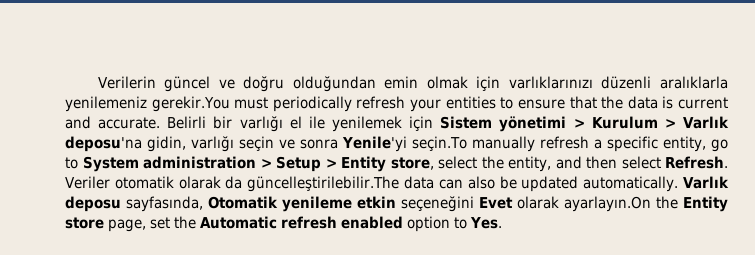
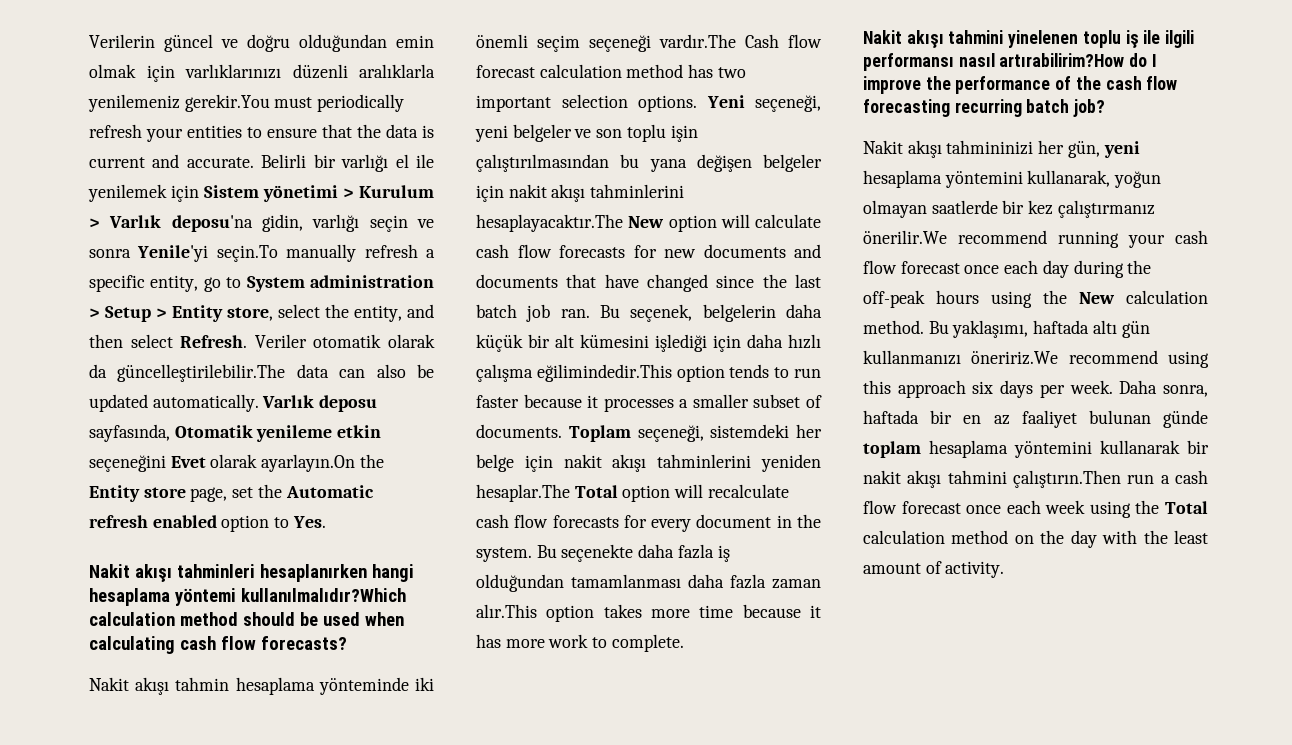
(503, 223) none -> [89,564,414,582] [89,588,406,606] [89,612,404,626] [89,636,347,654] [89,677,434,695] [476,34,822,52] [476,64,746,78] [476,94,821,112] [475,124,698,142] [476,154,822,172] [476,184,685,202] [476,214,821,232] [476,244,821,258] [476,274,821,292] [476,304,822,322] [476,334,821,352] [476,364,821,382] [476,394,822,412] [476,424,822,442] [476,454,821,472] [476,484,789,502] [476,514,821,532] [476,544,730,562] [476,574,821,592] [476,604,821,622] [476,634,684,652] [863,30,1195,48] [863,53,1157,71] [863,76,1178,94] [863,99,1106,117] [863,140,1140,158] [863,170,1162,188] [863,200,1155,218] [863,230,1208,248] [863,260,1152,278] [863,290,1208,308] [863,320,1150,338] [863,350,1209,368] [863,380,1208,398] [863,410,1208,428] [863,440,1209,458] [863,470,1208,488] [863,500,1208,518] [863,530,1208,548] [863,561,1005,578] // Nakit akışı tahminleri hesaplanırken hangi hesaplama yöntemi kullanılmalıdır?Which calculation method should be used when calculating cash flow forecasts? // Nakit akışı tahmin hesaplama yönteminde iki önemli seçim seçeneği vardır.The Cash flow forecast calculation method has two important selection options. Yeni seçeneği, yeni belgeler ve son toplu işin çalıştırılmasından bu yana değişen belgeler için nakit akışı tahminlerini hesaplayacaktır.The New option will calculate cash flow forecasts for new documents and documents that have changed since the last batch job ran. Bu seçenek, belgelerin daha küçük bir alt kümesini işlediği için daha hızlı çalışma eğilimindedir.This option tends to run faster because it processes a smaller subset of documents. Toplam seçeneği, sistemdeki her belge için nakit akışı tahminlerini yeniden hesaplar.The Total option will recalculate cash flow forecasts for every document in the system. Bu seçenekte daha fazla iş olduğundan tamamlanması daha fazla zaman alır.This option takes more time because it has more work to complete. // Nakit akışı tahmini yinelenen toplu iş ile ilgili performansı nasıl artırabilirim?How do I improve the performance of the cash flow forecasting recurring batch job? // Nakit akışı tahmininizi her gün, yeni hesaplama yöntemini kullanarak, yoğun olmayan saatlerde bir kez çalıştırmanız önerilir.We recommend running your cash flow forecast once each day during the off-peak hours using the New calculation method. Bu yaklaşımı, haftada altı gün kullanmanızı öneririz.We recommend using this approach six days per week. Daha sonra, haftada bir en az faaliyet bulunan günde toplam hesaplama yöntemini kullanarak bir nakit akışı tahmini çalıştırın.Then run a cash flow forecast once each week using the Total calculation method on the day with the least amount of activity.

